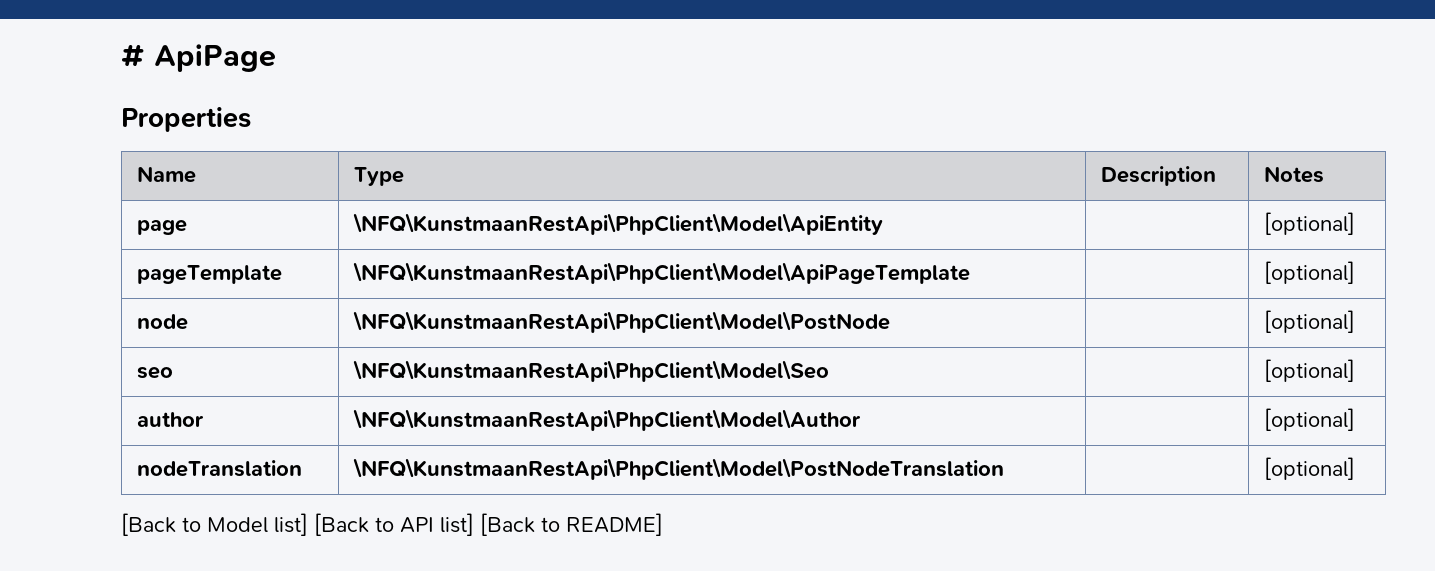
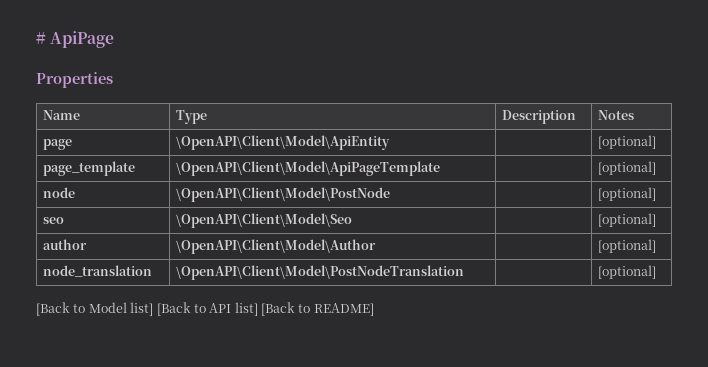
[353,213,884,235] [1264,212,1356,235] [137,265,283,284] [353,262,971,284] \NFQ\KunstmaanRestApi\PhpClient\Model\ApiEntity | | [optional] // pageTemplate | \NFQ\KunstmaanRestApi\PhpClient\Model\ApiPageTemplate -> [176,135,391,150] [598,135,657,149] [43,161,136,176] [176,161,441,176] \OpenAPI\Client\Model\ApiEntity | | [optional] // page_template | \OpenAPI\Client\Model\ApiPageTemplate
[353,311,891,333] \NFQ\KunstmaanRestApi\PhpClient\Model\PostNode -> [176,187,391,202] \OpenAPI\Client\Model\PostNode
[353,360,830,382] \NFQ\KunstmaanRestApi\PhpClient\Model\Seo -> [176,213,353,228] \OpenAPI\Client\Model\Seo
[353,409,862,431] [1264,408,1356,431] [137,460,303,477] [353,458,1005,480] \NFQ\KunstmaanRestApi\PhpClient\Model\Author | | [optional] // nodeTranslation | \NFQ\KunstmaanRestApi\PhpClient\Model\PostNodeTranslation -> [176,239,377,254] [598,239,657,253] [43,265,153,277] [176,265,465,280] \OpenAPI\Client\Model\Author | | [optional] // node_translation | \OpenAPI\Client\Model\PostNodeTranslation

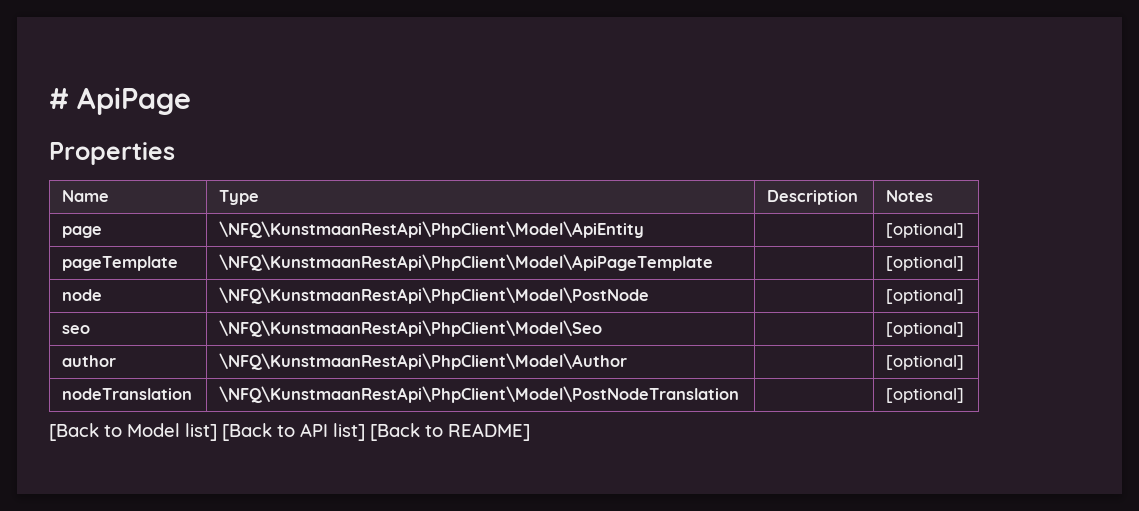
[176,135,391,150] [598,135,657,149] [43,161,136,176] [176,161,441,176] \OpenAPI\Client\Model\ApiEntity | | [optional] // page_template | \OpenAPI\Client\Model\ApiPageTemplate -> [219,221,645,238] [886,223,965,238] [62,256,179,271] [219,254,714,271] \NFQ\KunstmaanRestApi\PhpClient\Model\ApiEntity | | [optional] // pageTemplate | \NFQ\KunstmaanRestApi\PhpClient\Model\ApiPageTemplate
[176,187,391,202] \OpenAPI\Client\Model\PostNode -> [219,287,650,304] \NFQ\KunstmaanRestApi\PhpClient\Model\PostNode
[176,213,353,228] \OpenAPI\Client\Model\Seo -> [219,320,603,337] \NFQ\KunstmaanRestApi\PhpClient\Model\Seo
[176,239,377,254] [598,239,657,253] [43,265,153,277] [176,265,465,280] \OpenAPI\Client\Model\Author | | [optional] // node_translation | \OpenAPI\Client\Model\PostNodeTranslation -> [219,353,628,370] [886,355,965,370] [62,388,193,400] [219,386,740,403] \NFQ\KunstmaanRestApi\PhpClient\Model\Author | | [optional] // nodeTranslation | \NFQ\KunstmaanRestApi\PhpClient\Model\PostNodeTranslation

